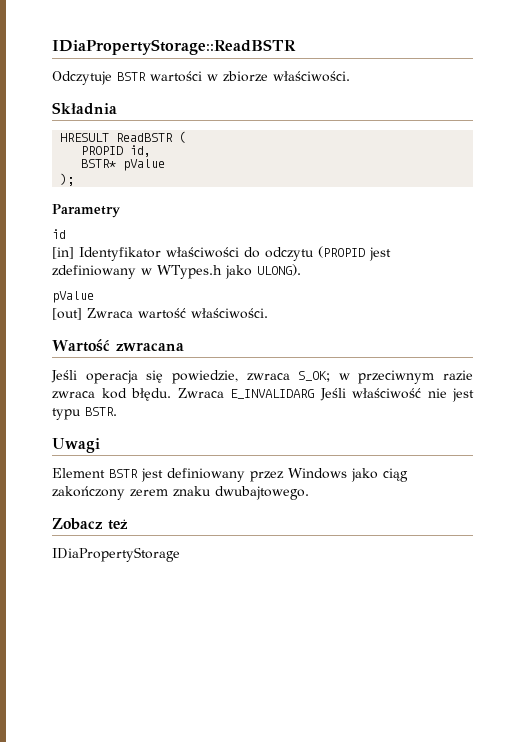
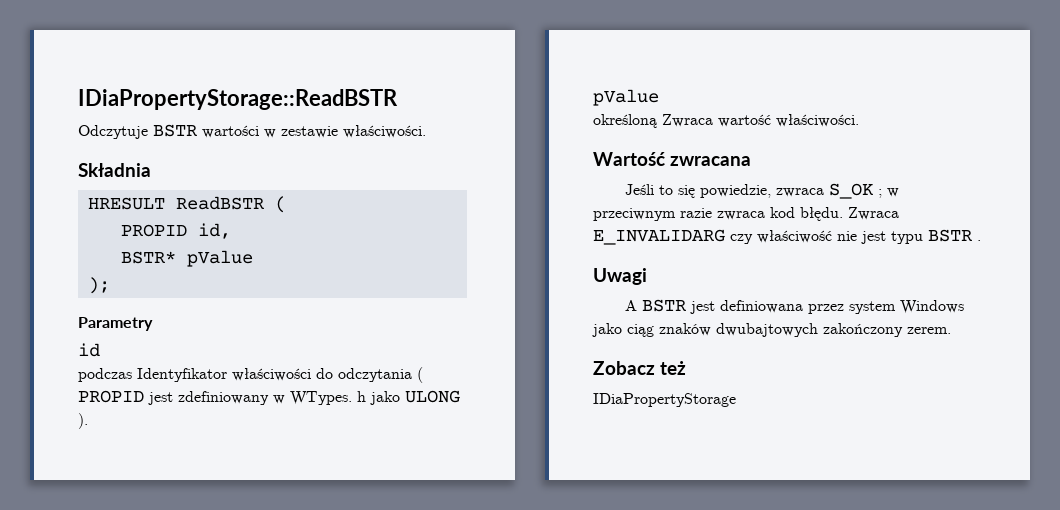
[223,71,268,82] zbiorze -> [281,126,338,138] zestawie
[52,247,74,259] [in] -> [78,368,132,382] podczas
[265,246,391,261] [52,264,301,279] [52,291,94,303] [52,308,82,320] odczytu (PROPID jest zdefiniowany w WTypes.h jako ULONG). // pValue // [out] -> [338,367,423,383] [78,390,460,405] [78,413,88,429] [593,89,659,106] [593,114,657,128] odczytania ( PROPID jest zdefiniowany w WTypes. h jako ULONG ). // pValue // określoną
[85,370,138,384] operacja -> [659,185,674,195] to
[298,371,331,382] S_OK; -> [829,183,883,199] S_OK ;
[319,388,346,401] Jeśli -> [730,234,753,244] czy
[85,407,117,416] BSTR. -> [928,229,981,242] BSTR .
[52,468,105,478] Element -> [625,300,638,311] A
[167,468,408,482] [52,486,309,500] definiowany przez Windows jako ciąg zakończony zerem znaku dwubajtowego. -> [720,300,965,314] [592,323,951,337] definiowana przez system Windows jako ciąg znaków dwubajtowych zakończony zerem.

